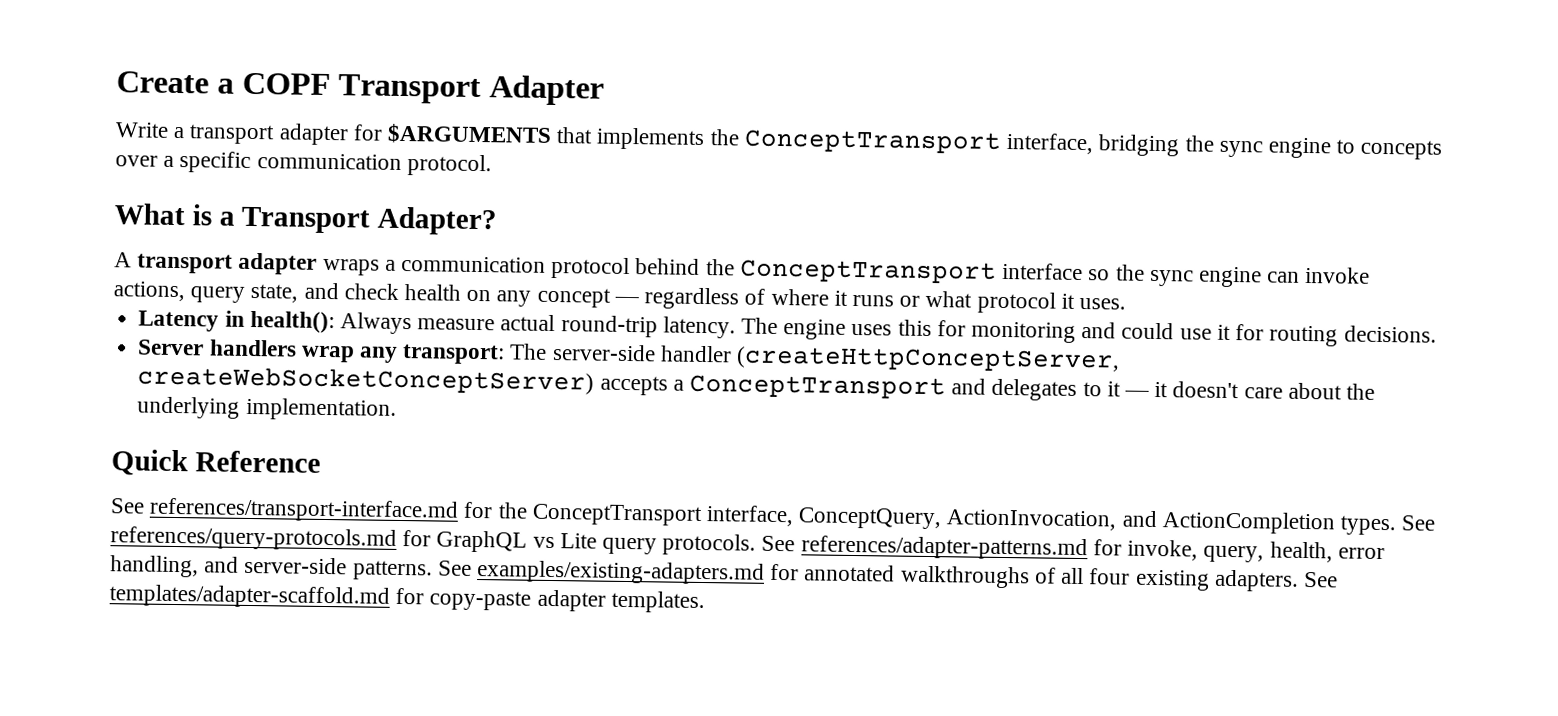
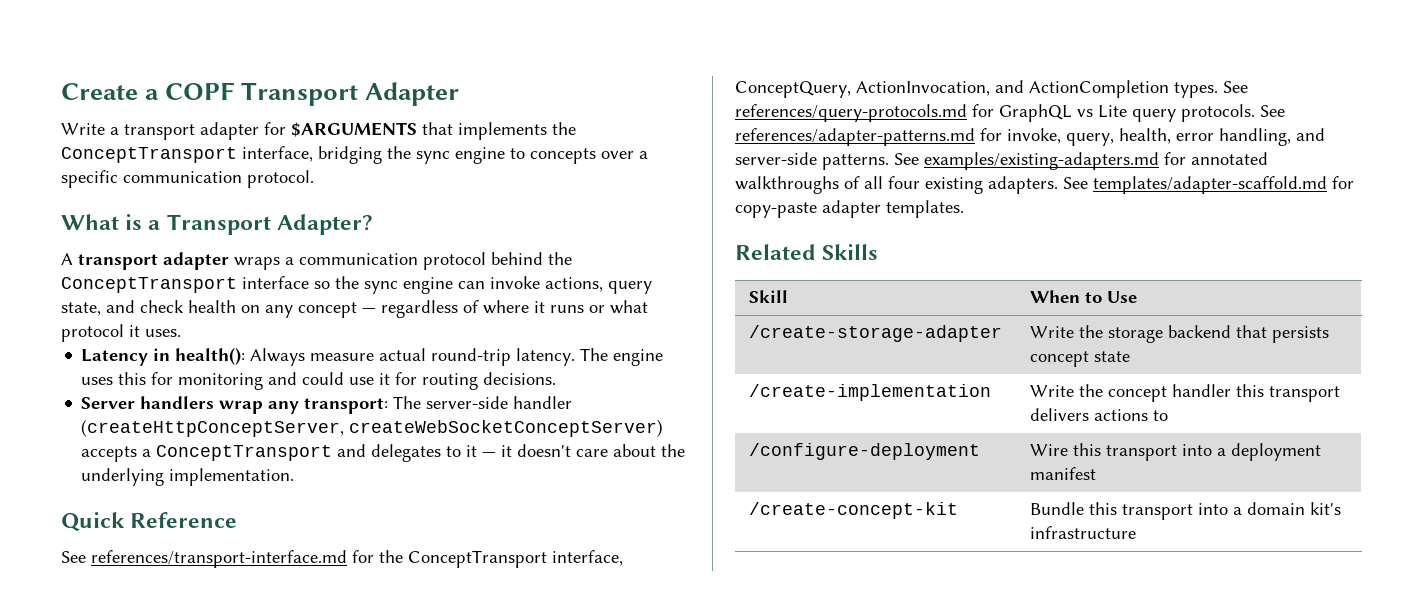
(705, 602) none -> [735,244,879,260] [748,290,788,303] [1029,290,1137,303] [748,325,1002,342] [1029,325,1329,343] [1029,351,1130,367] [748,384,991,401] [1029,384,1340,402] [1029,408,1168,421] [748,443,980,460] [1029,443,1321,461] [1029,467,1096,480] [748,502,958,519] [1029,502,1341,520] [1029,526,1136,539] // Related Skills // Skill | When to Use // /create-storage-adapter | Write the storage backend that persists concept state // /create-implementation | Write the concept handler this transport delivers actions to // /configure-deployment | Wire this transport into a deployment manifest // /create-concept-kit | Bundle this transport into a domain kit's infrastructure

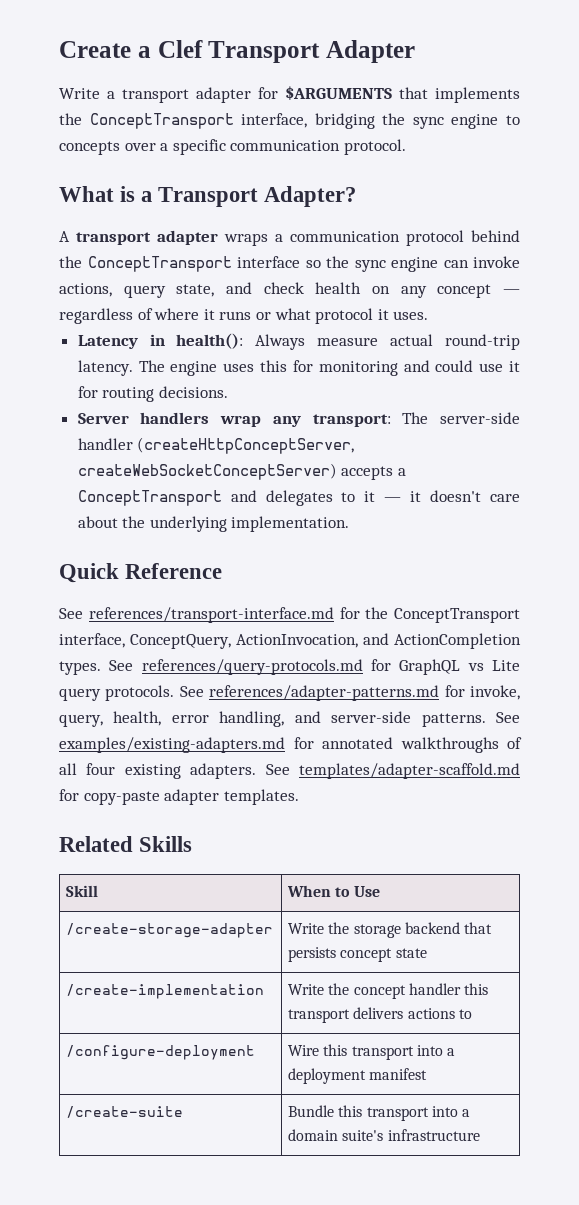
[165,82,235,100] COPF -> [157,40,203,58] Clef
[748,502,958,519] /create-concept-kit -> [66,1106,184,1118] /create-suite
[1309,502,1341,515] kit's -> [342,1130,384,1141] suite's

